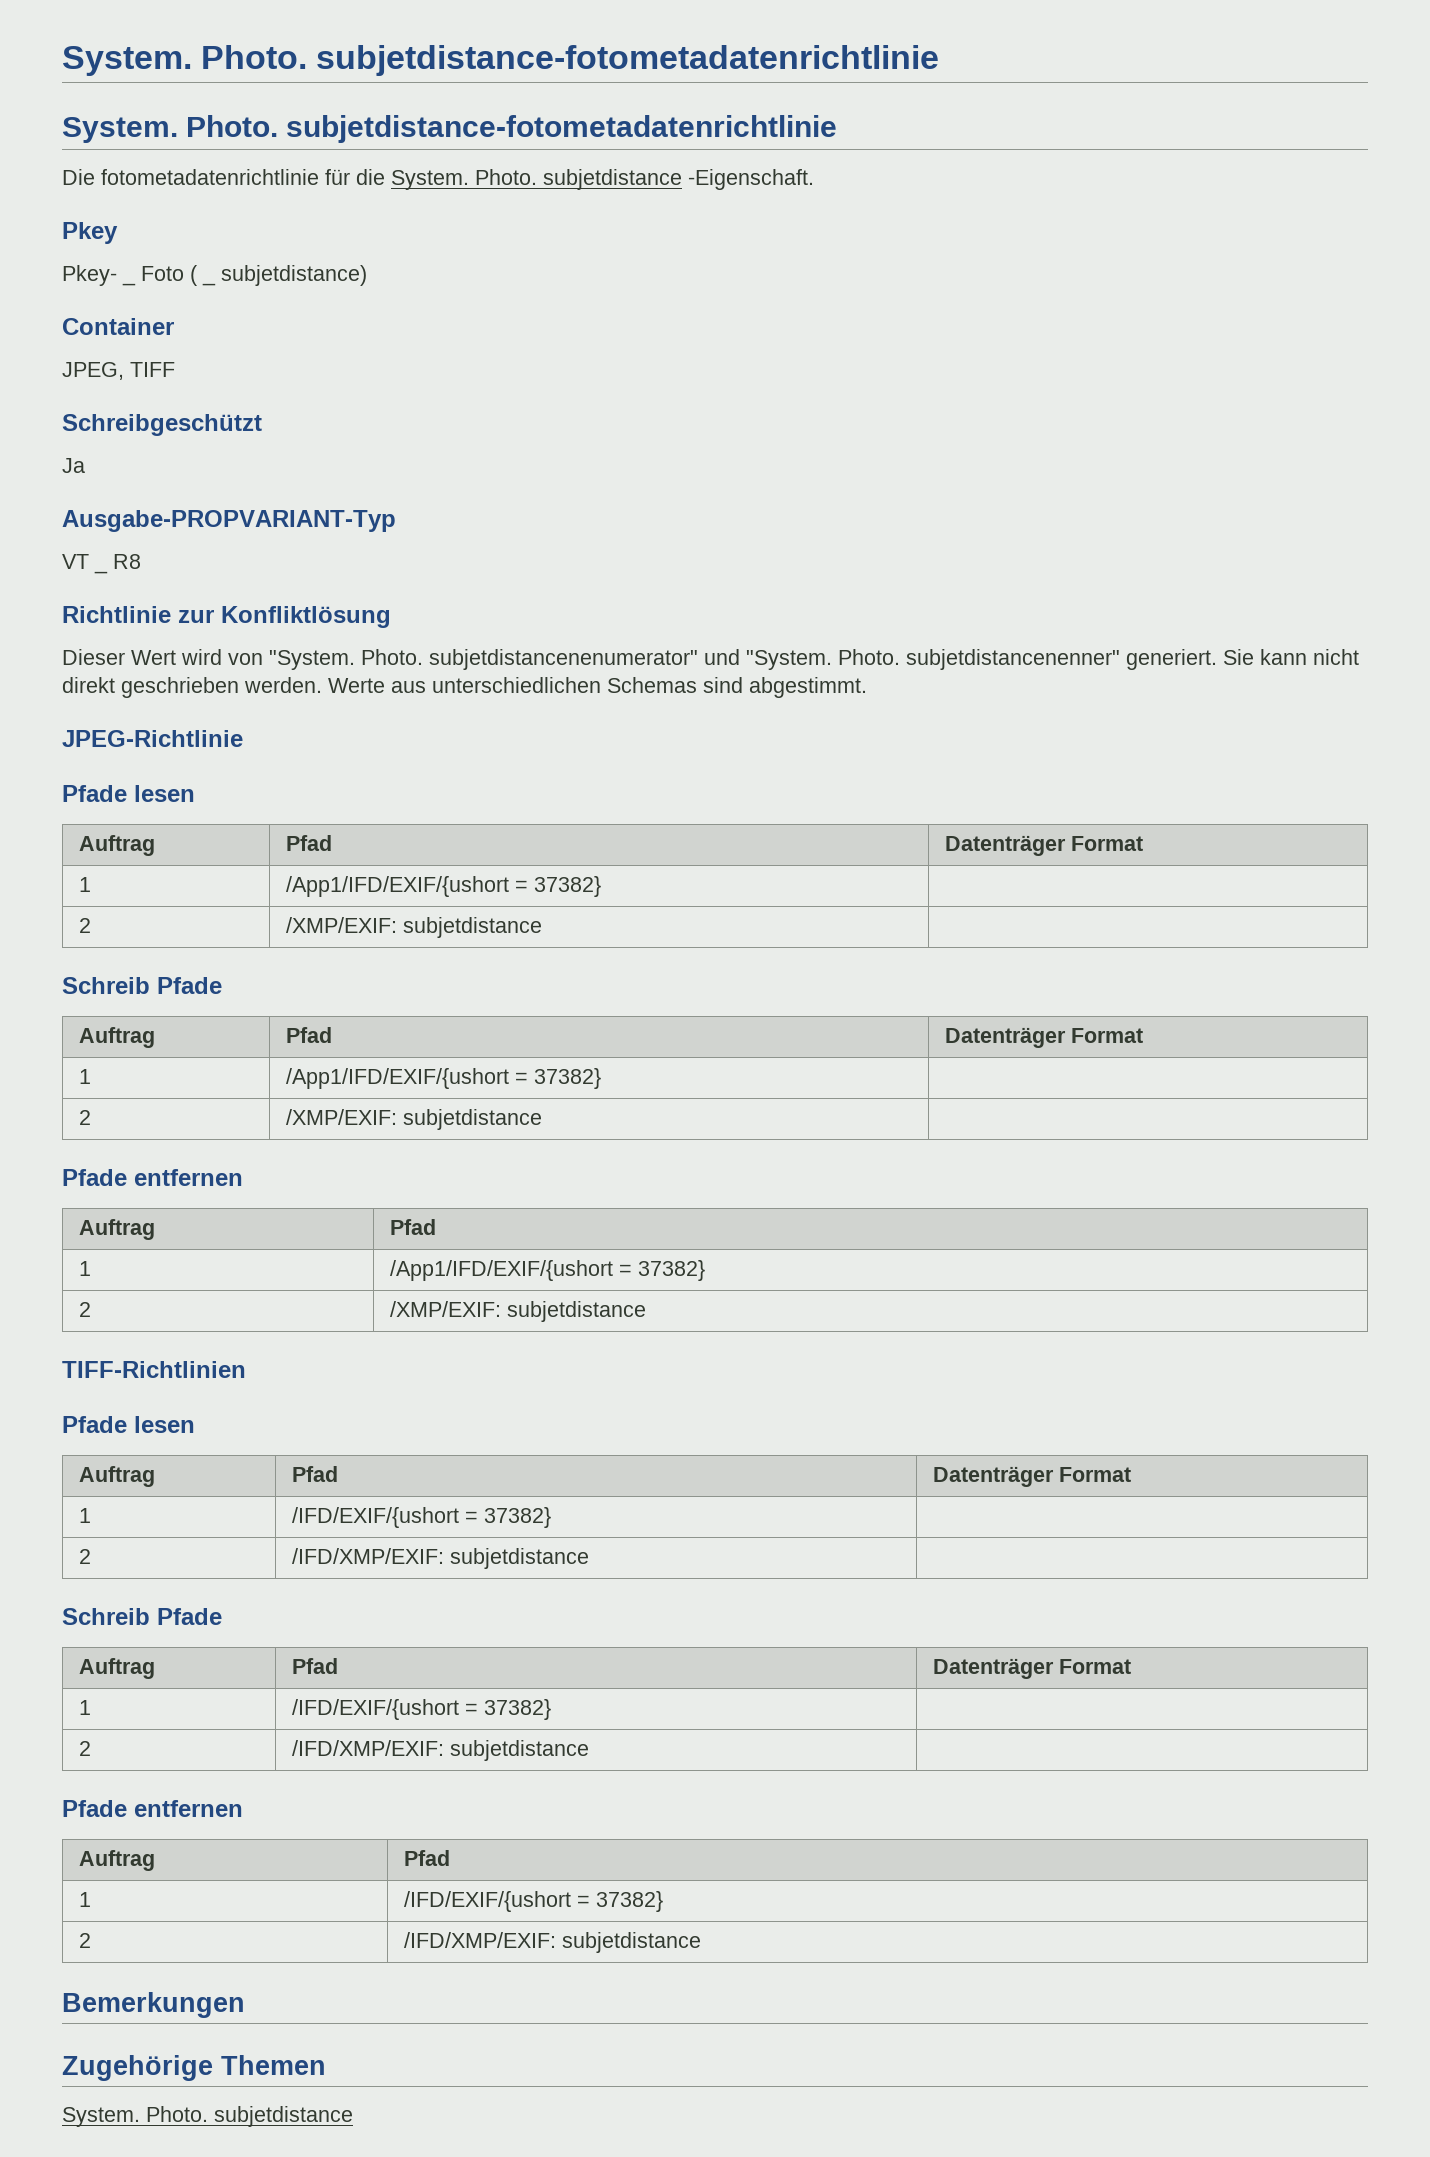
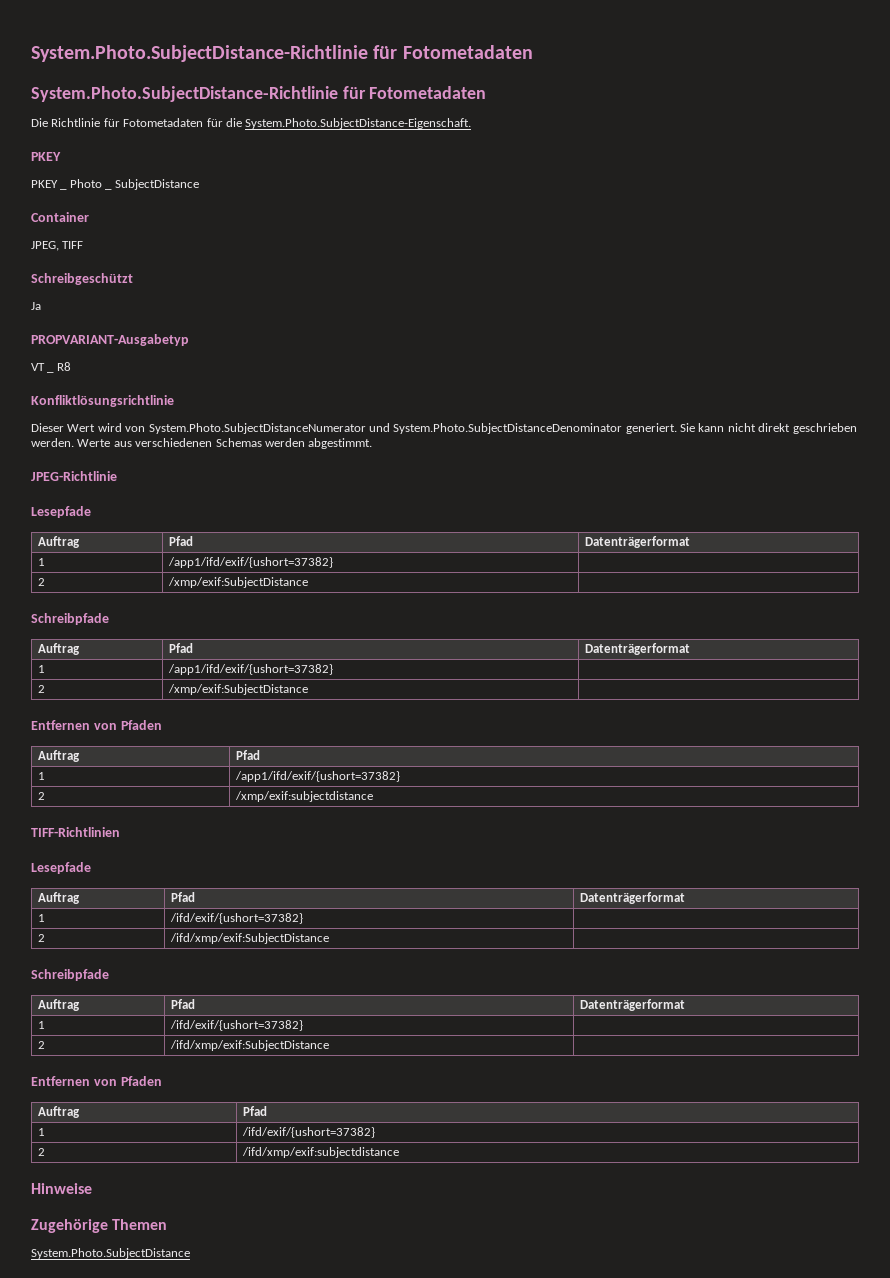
[62,45,940,76] [62,115,838,143] [62,169,814,190] [62,222,118,244] [62,265,136,286] [141,265,367,286] System. Photo. subjetdistance-fotometadatenrichtlinie // System. Photo. subjetdistance-fotometadatenrichtlinie // Die fotometadatenrichtlinie für die System. Photo. subjetdistance -Eigenschaft. // Pkey // Pkey- _ Foto ( _ subjetdistance) -> [31,45,533,62] [31,86,487,102] [31,118,472,129] [31,152,61,161] [31,180,58,188] [60,188,68,190] [69,179,102,188] [105,179,199,190] System.Photo.SubjectDistance-Richtlinie für Fotometadaten // System.Photo.SubjectDistance-Richtlinie für Fotometadaten // Die Richtlinie für Fotometadaten für die System.Photo.SubjectDistance-Eigenschaft. // PKEY // PKEY _ Photo _ SubjectDistance
[62,510,396,532] Ausgabe-PROPVARIANT-Typ -> [31,334,189,346] PROPVARIANT-Ausgabetyp
[62,606,391,628] Richtlinie zur Konfliktlösung -> [31,395,174,407] Konfliktlösungsrichtlinie
[269,649,1120,670] "System. Photo. subjetdistancenenumerator" und "System. Photo. subjetdistancenenner" -> [148,423,623,434] System.Photo.SubjectDistanceNumerator und System.Photo.SubjectDistanceDenominator
[432,677,743,693] unterschiedlichen Schemas sind -> [135,438,305,447] verschiedenen Schemas werden
[62,785,195,802] [78,835,155,856] [285,835,332,851] [944,835,1143,856] [78,877,91,892] [285,876,601,897] [78,918,91,933] [285,917,542,938] [62,977,222,994] [78,1027,155,1048] [285,1027,332,1043] [944,1027,1143,1048] [78,1069,91,1084] [285,1068,601,1089] [78,1110,91,1125] [285,1109,542,1130] [62,1169,243,1186] [78,1219,155,1240] [389,1219,436,1235] [78,1261,91,1276] [389,1260,705,1281] [78,1302,91,1317] [389,1301,646,1322] Pfade lesen // Auftrag | Pfad | Datenträger Format // 1 | /App1/IFD/EXIF/{ushort = 37382} | // 2 | /XMP/EXIF: subjetdistance | // Schreib Pfade // Auftrag | Pfad | Datenträger Format // 1 | /App1/IFD/EXIF/{ushort = 37382} | // 2 | /XMP/EXIF: subjetdistance | // Pfade entfernen // Auftrag | Pfad // 1 | /App1/IFD/EXIF/{ushort = 37382} // 2 | /XMP/EXIF: subjetdistance -> [31,506,91,518] [38,536,81,548] [169,536,194,546] [585,536,691,548] [38,558,46,566] [168,557,334,568] [38,578,46,586] [168,577,309,588] [31,613,109,625] [38,643,81,655] [169,643,194,653] [585,643,691,655] [38,665,46,673] [168,664,334,675] [38,685,46,693] [168,684,309,695] [31,720,162,730] [38,750,81,762] [236,750,261,760] [38,772,46,780] [235,771,401,782] [38,792,46,800] [235,791,374,802] Lesepfade // Auftrag | Pfad | Datenträgerformat // 1 | /app1/ifd/exif/{ushort=37382} | // 2 | /xmp/exif:SubjectDistance | // Schreibpfade // Auftrag | Pfad | Datenträgerformat // 1 | /app1/ifd/exif/{ushort=37382} | // 2 | /xmp/exif:SubjectDistance | // Entfernen von Pfaden // Auftrag | Pfad // 1 | /app1/ifd/exif/{ushort=37382} // 2 | /xmp/exif:subjectdistance
[62,1416,195,1433] [78,1466,155,1487] [291,1466,338,1482] [932,1466,1131,1487] [78,1508,91,1523] [291,1507,551,1528] [78,1549,91,1564] [291,1548,589,1569] [62,1608,222,1625] [78,1658,155,1679] [291,1658,338,1674] [932,1658,1131,1679] [78,1700,91,1715] [291,1699,551,1720] [78,1741,91,1756] [291,1740,589,1761] [62,1800,243,1817] [78,1850,155,1871] [403,1850,450,1866] [78,1892,91,1907] [403,1891,663,1912] [78,1933,91,1948] [403,1932,701,1953] [62,1992,245,2018] Pfade lesen // Auftrag | Pfad | Datenträger Format // 1 | /IFD/EXIF/{ushort = 37382} | // 2 | /IFD/XMP/EXIF: subjetdistance | // Schreib Pfade // Auftrag | Pfad | Datenträger Format // 1 | /IFD/EXIF/{ushort = 37382} | // 2 | /IFD/XMP/EXIF: subjetdistance | // Pfade entfernen // Auftrag | Pfad // 1 | /IFD/EXIF/{ushort = 37382} // 2 | /IFD/XMP/EXIF: subjetdistance // Bemerkungen -> [31,862,91,874] [38,892,81,904] [171,892,196,902] [580,892,686,904] [38,914,46,922] [170,913,304,924] [38,934,46,942] [170,933,330,944] [31,969,109,981] [38,999,81,1011] [171,999,196,1009] [580,999,686,1011] [38,1021,46,1029] [170,1020,304,1031] [38,1041,46,1049] [170,1040,330,1051] [31,1076,162,1086] [38,1106,81,1118] [243,1106,268,1116] [38,1128,46,1136] [242,1127,376,1138] [38,1148,46,1156] [242,1147,400,1158] [31,1183,92,1194] Lesepfade // Auftrag | Pfad | Datenträgerformat // 1 | /ifd/exif/{ushort=37382} | // 2 | /ifd/xmp/exif:SubjectDistance | // Schreibpfade // Auftrag | Pfad | Datenträgerformat // 1 | /ifd/exif/{ushort=37382} | // 2 | /ifd/xmp/exif:SubjectDistance | // Entfernen von Pfaden // Auftrag | Pfad // 1 | /ifd/exif/{ushort=37382} // 2 | /ifd/xmp/exif:subjectdistance // Hinweise
[62,2106,353,2127] System. Photo. subjetdistance -> [31,1248,190,1259] System.Photo.SubjectDistance

